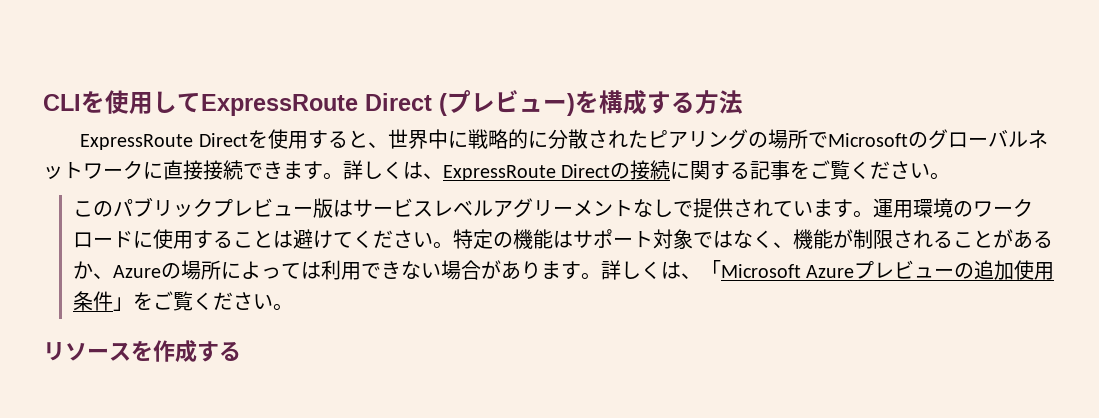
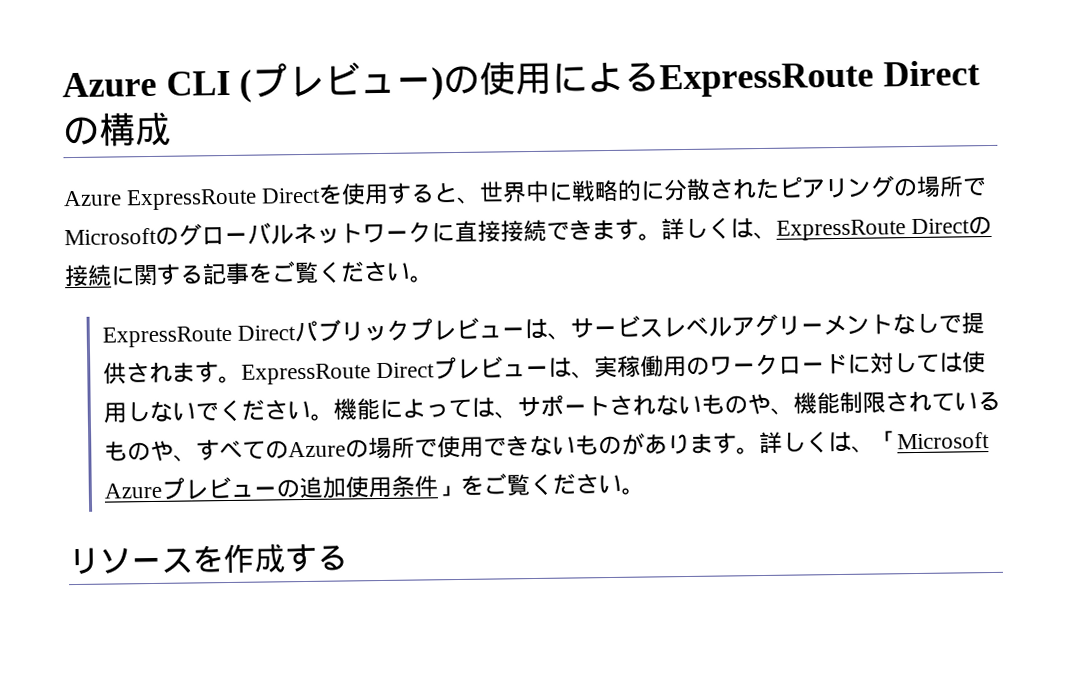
[43,90,432,116] CLIを使用してExpressRoute Direct -> [62,70,231,98] Azure CLI
[575,91,599,113] を -> [443,60,981,98] [62,116,100,146] の使用によるExpressRoute Directの
[647,90,743,114] する方法 // -> [63,190,122,207] // Azure
[72,201,113,217] この -> [101,325,297,348] ExpressRoute Direct
[312,198,353,218] 版は -> [524,318,572,340] は、
[772,198,1033,218] [72,229,1053,249] [72,260,341,280] ています。運用環境のワークロードに使用することは避けてください。特定の機能はサポート対象ではなく、機能が制限されることがあるか、Azureの場所によっては利 -> [171,351,987,385] [102,390,1001,424] [103,435,461,462] ます。ExpressRoute Directプレビューは、実稼働用のワークロードに対しては使用しないでください。機能によっては、サポートされないものや、機能制限されているものや、すべてのAzureの場所で使
[440,260,481,280] 場合 -> [574,435,622,456] もの

